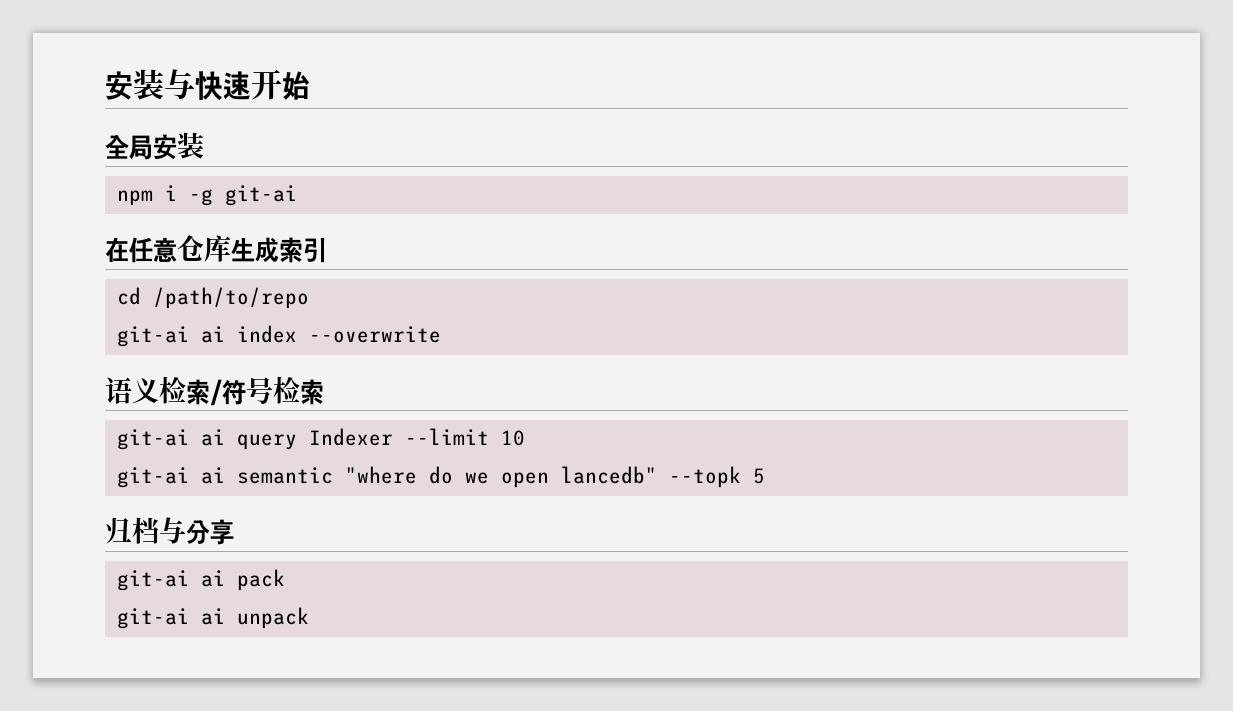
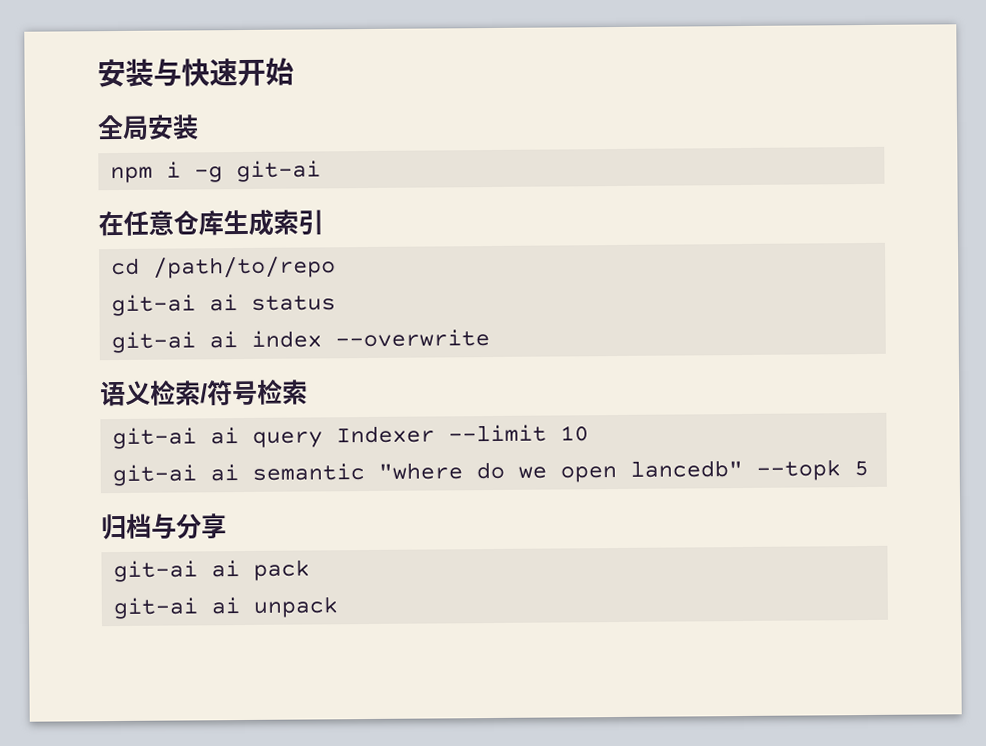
(309, 298) none -> [111,294,336,317] // git-ai ai status

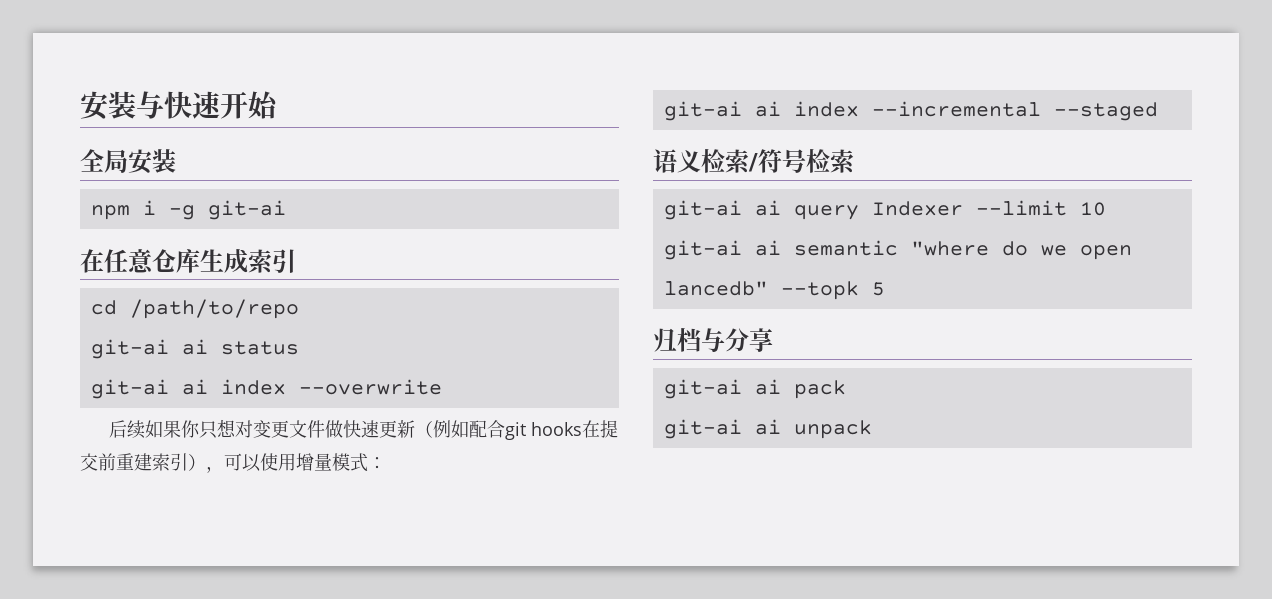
(490, 338) none -> [109,419,619,440] [80,453,386,473] [663,101,1158,121] // 后续如果你只想对变更文件做快速更新（例如配合git hooks在提交前重建索引），可以使用增量模式： // git-ai ai index --incremental --staged

